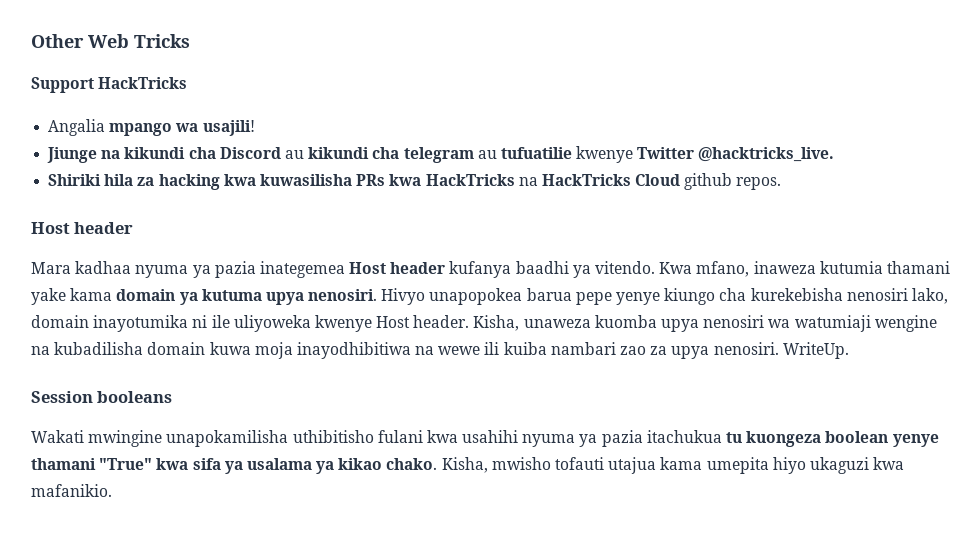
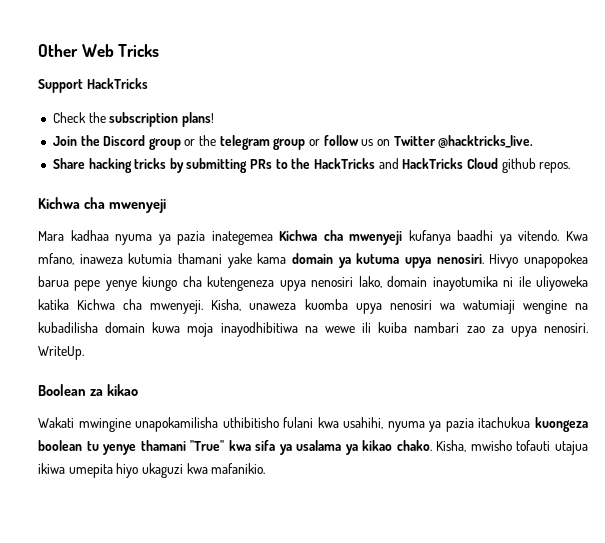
[48,119,255,136] [47,146,835,163] [48,174,538,190] Angalia mpango wa usajili! // Jiunge na kikundi cha Discord au kikundi cha telegram au tufuatilie kwenye Twitter @hacktricks_live. // Shiriki hila za hacking kwa kuwasilisha PRs kwa HackTricks na -> [52,112,214,127] [52,135,534,150] [52,158,399,173] Check the subscription plans! // Join the Discord group or the telegram group or follow us on Twitter @hacktricks_live. // Share hacking tricks by submitting PRs to the HackTricks and
[31,222,134,234] Host header -> [38,197,166,213] Kichwa cha mwenyeji
[349,262,446,274] Host header -> [279,230,403,245] Kichwa cha mwenyeji
[750,288,843,301] kurekebisha -> [207,276,306,291] kutengeneza upya
[314,315,470,332] kwenye Host header. -> [38,299,204,314] katika Kichwa cha mwenyeji.
[31,391,173,403] Session booleans -> [38,384,138,396] Boolean za kikao
[462,430,519,443] usahihi -> [343,417,384,429] usahihi,
[726,432,743,443] tu -> (531, 422) none
(889, 437) none -> [86,441,99,451] tu
[660,457,703,470] kama -> [38,463,65,474] ikiwa

